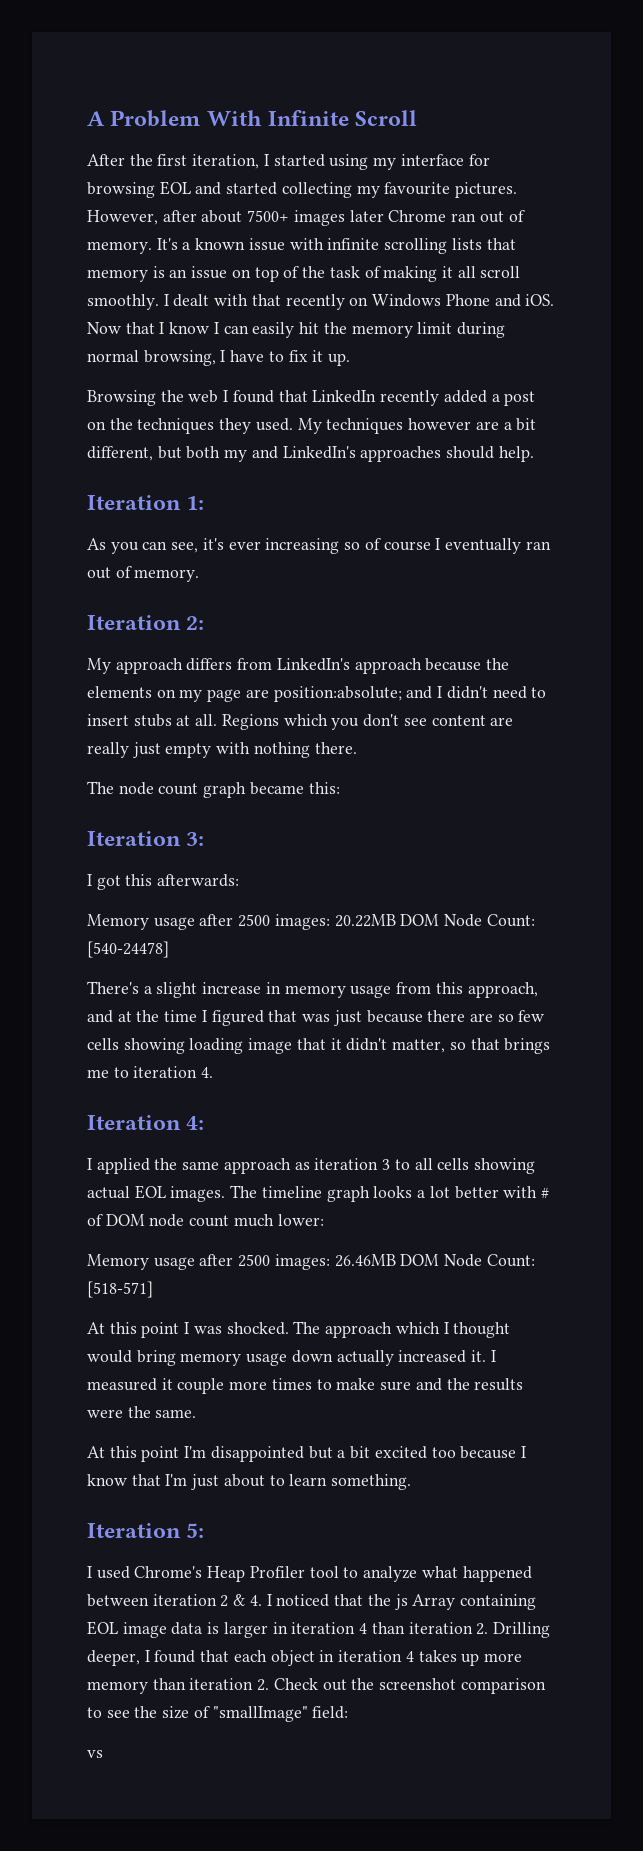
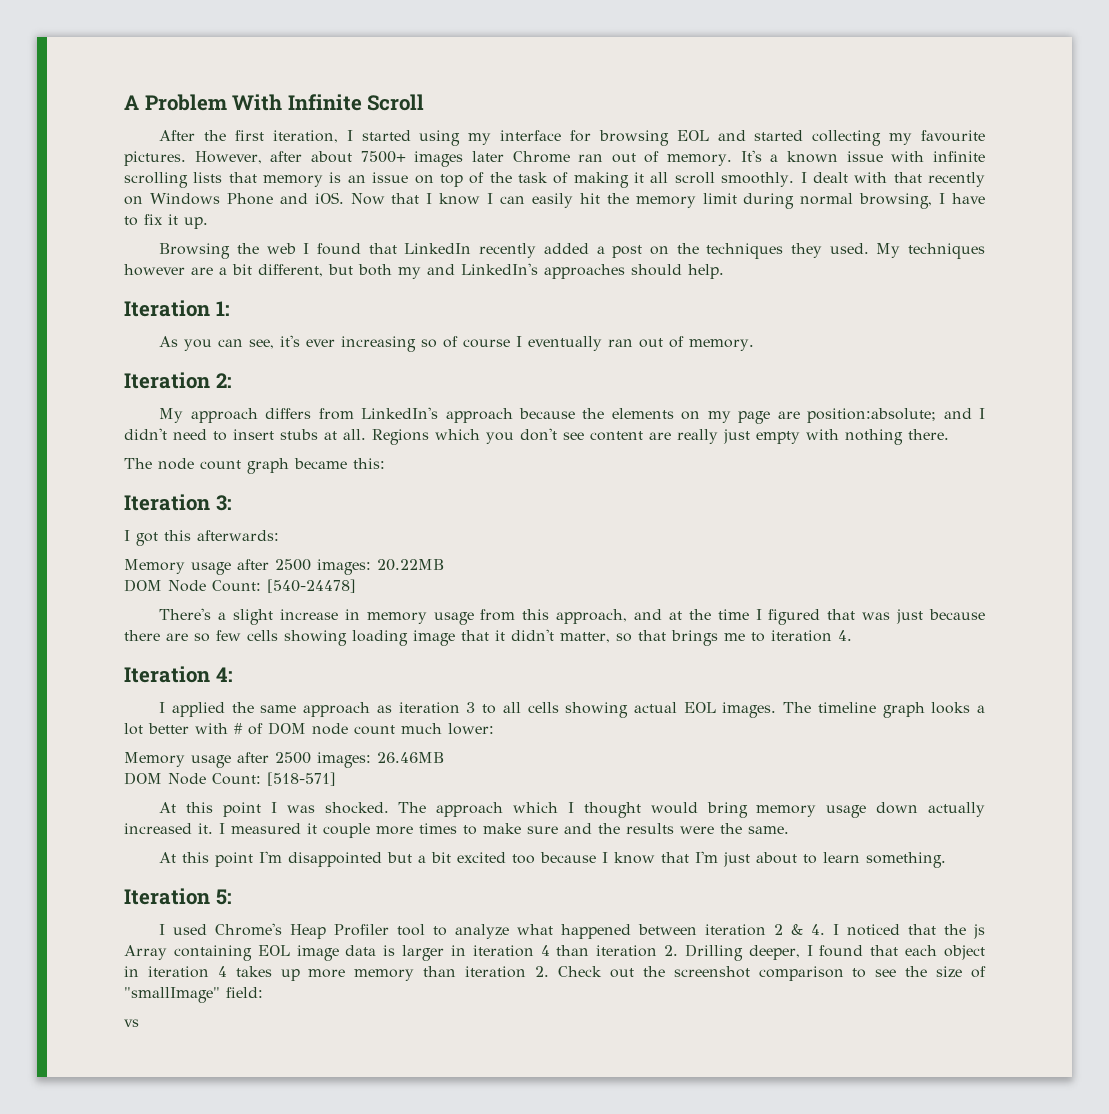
(396, 920) none -> (444, 565) //
(396, 1260) none -> (444, 757) //

